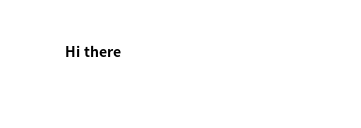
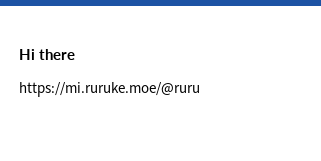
(121, 51) none -> [19,82,200,97] // https://mi.ruruke.moe/@ruru

